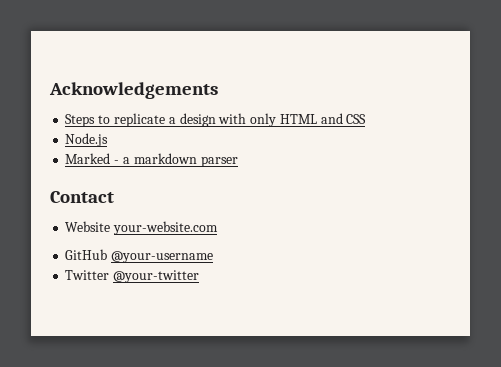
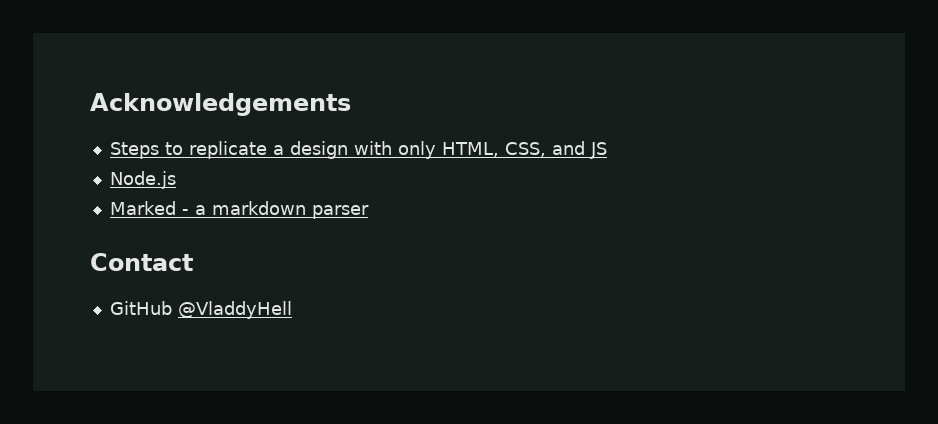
[279,113,367,124] HTML and CSS -> [441,141,607,159] HTML, CSS, and JS
[65,221,219,235] // Website your-website.com -> (193, 262) none
[111,251,214,263] [65,270,200,283] @your-username // Twitter @your-twitter -> [177,301,292,319] @VladdyHell

